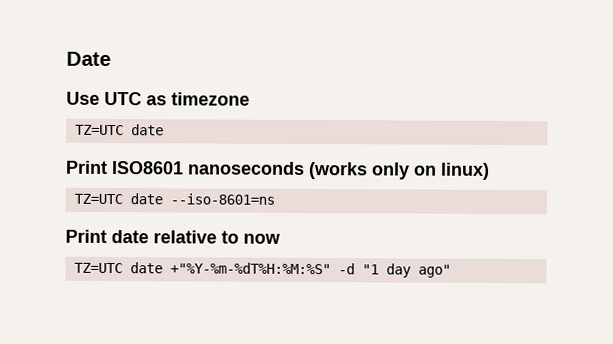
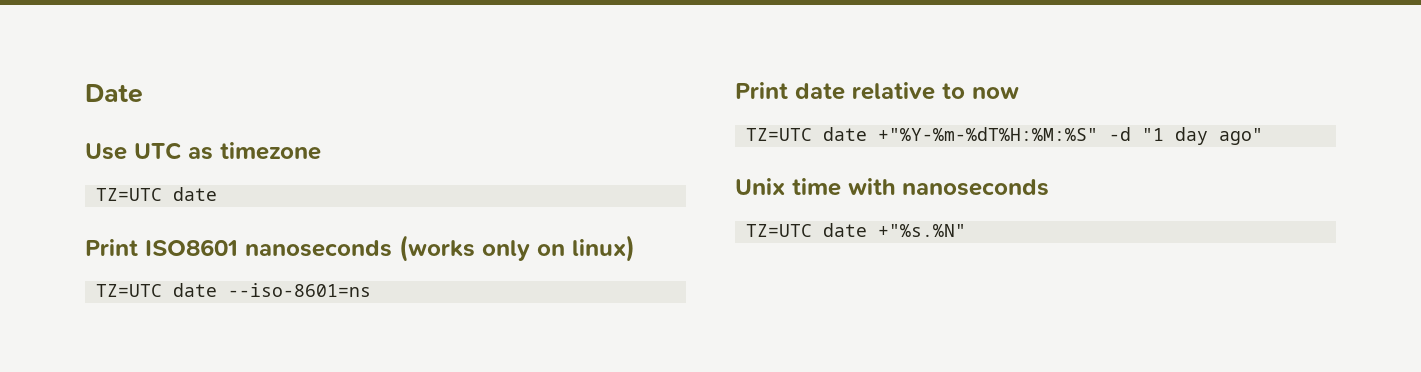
(451, 271) none -> [735,178,1049,196] [746,223,967,237] // Unix time with nanoseconds // TZ=UTC date +"%s.%N"

